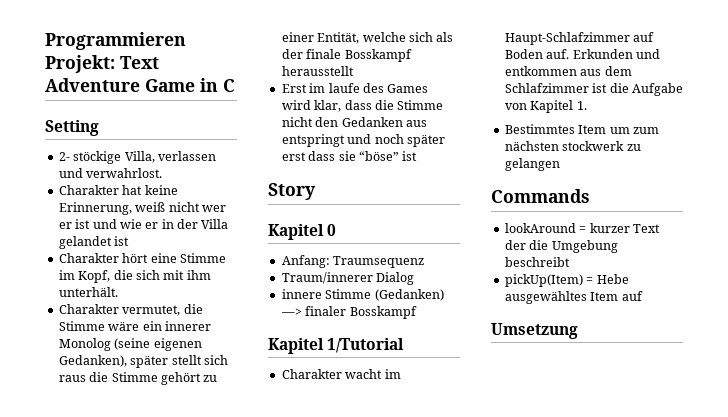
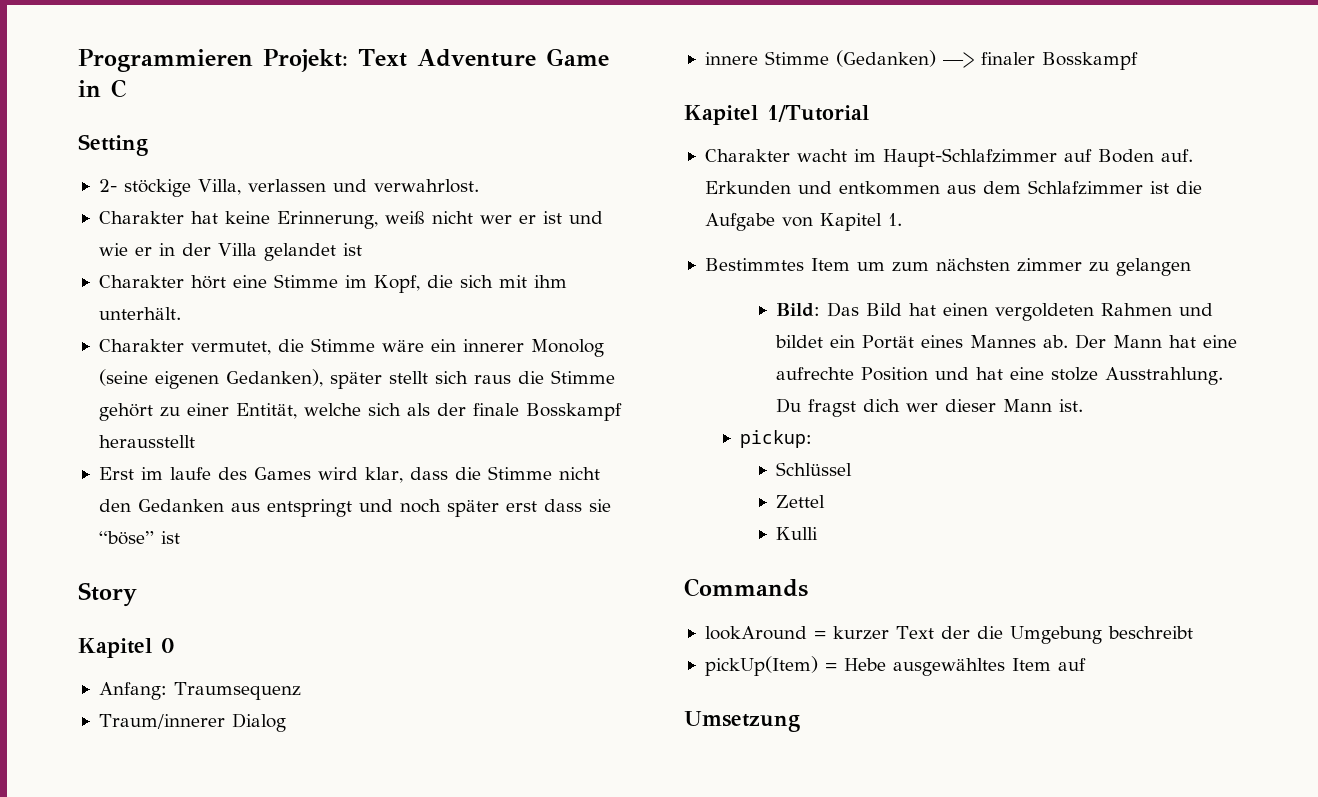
[562,141,625,151] stockwerk -> [1016,258,1082,272] zimmer
(560, 164) none -> [775,302,1213,321] [774,334,1237,349] [775,367,1223,385] [775,398,1083,417] [740,430,813,448] [775,462,852,476] [775,495,825,508] [775,527,818,540] // Bild: Das Bild hat einen vergoldeten Rahmen und bildet ein Portät eines Mannes ab. Der Mann hat eine aufrechte Position und hat eine stolze Ausstrahlung. Du fragst dich wer dieser Mann ist. // pickup: // Schlüssel // Zettel // Kulli

